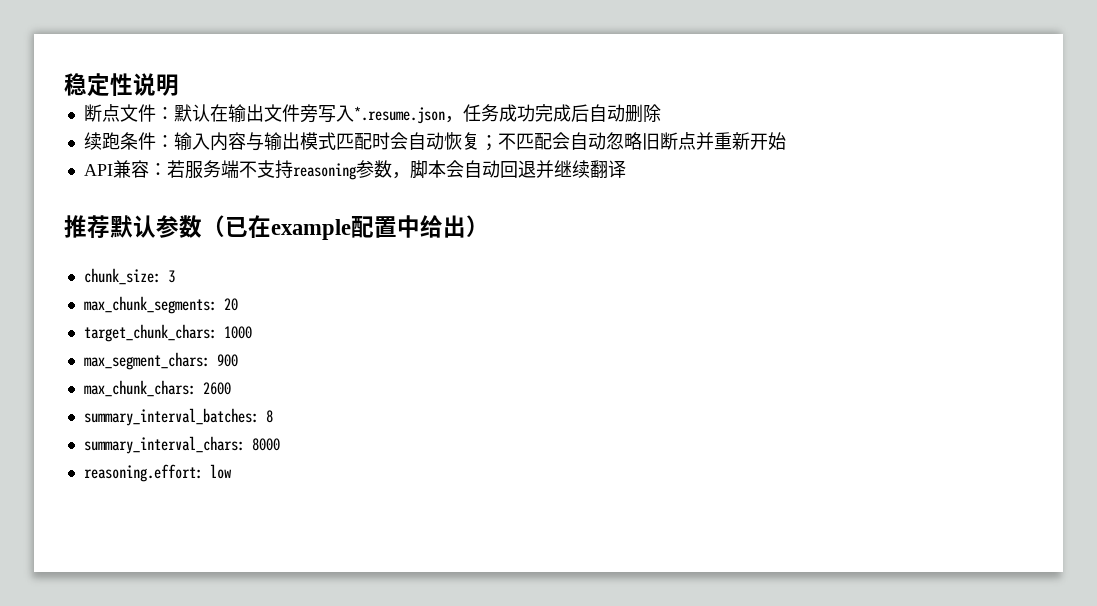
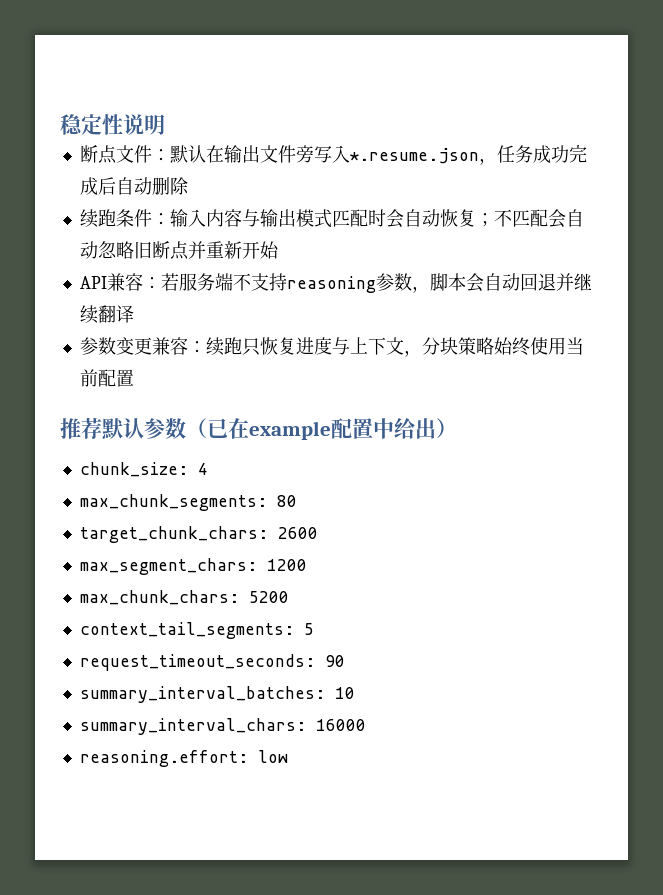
(626, 169) none -> [79,337,584,357] [79,369,134,387] // 参数变更兼容：续跑只恢复进度与上下文，分块策略始终使用当前配置
[167,270,175,283] 3 -> [197,463,208,475] 4
[223,298,238,311] 20 -> [276,495,297,507] 80
[223,326,252,339] 1000 -> [277,527,318,539] 2600
[216,354,238,367] 900 -> [266,559,307,571] 1200
[202,382,231,395] 2600 -> [248,591,289,603] [79,622,314,639] [79,654,345,671] 5200 // context_tail_segments: 5 // request_timeout_seconds: 90
[265,410,273,423] 8 -> [334,687,355,699] 10
[251,438,280,451] 8000 -> [315,719,366,731] 16000

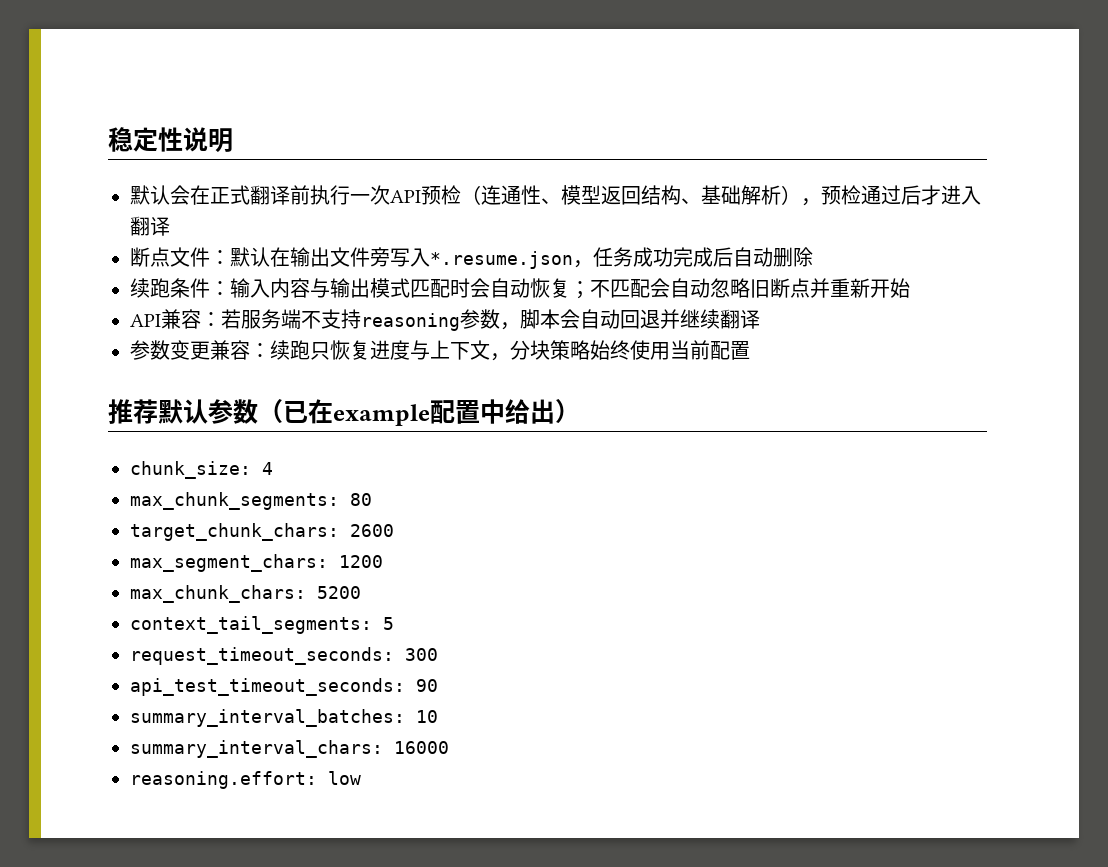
(165, 124) none -> [130,185,981,206] [130,216,170,236] // 默认会在正式翻译前执行一次API预检（连通性、模型返回结构、基础解析），预检通过后才进入翻译
(315, 662) none -> [405,648,438,661] [130,678,405,696] 300 // api_test_timeout_seconds:

